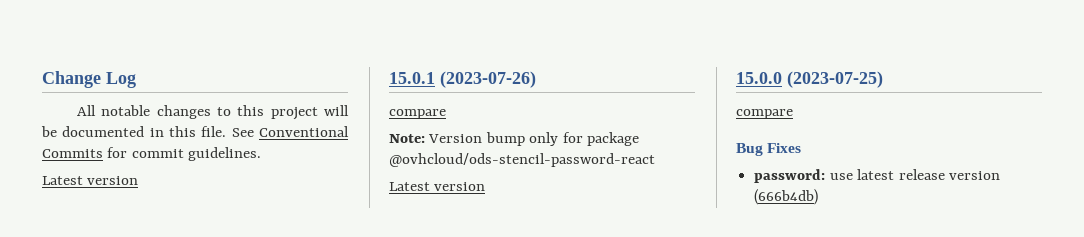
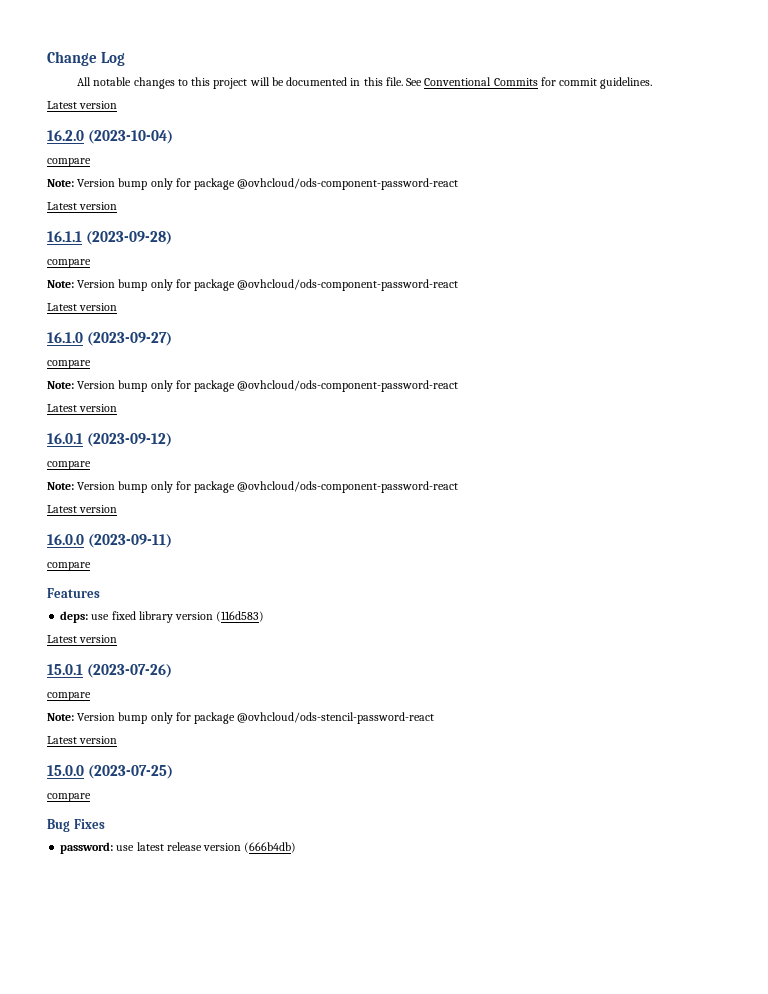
(139, 180) none -> [47,130,174,144] [47,158,91,167] [47,178,459,190] [47,202,118,210] [47,231,173,245] [47,259,91,268] [47,279,459,291] [47,303,118,311] [47,332,173,346] [47,360,91,369] [47,380,459,392] [47,404,118,412] [47,433,173,447] [47,461,91,470] [47,481,459,493] [47,505,118,513] [47,534,173,548] [47,562,91,571] [47,588,100,598] [60,611,265,623] [47,635,118,643] // 16.2.0 (2023-10-04) // compare // Note: Version bump only for package @ovhcloud/ods-component-password-react // Latest version // 16.1.1 (2023-09-28) // compare // Note: Version bump only for package @ovhcloud/ods-component-password-react // Latest version // 16.1.0 (2023-09-27) // compare // Note: Version bump only for package @ovhcloud/ods-component-password-react // Latest version // 16.0.1 (2023-09-12) // compare // Note: Version bump only for package @ovhcloud/ods-component-password-react // Latest version // 16.0.0 (2023-09-11) // compare // Features // deps: use fixed library version (116d583) // Latest version

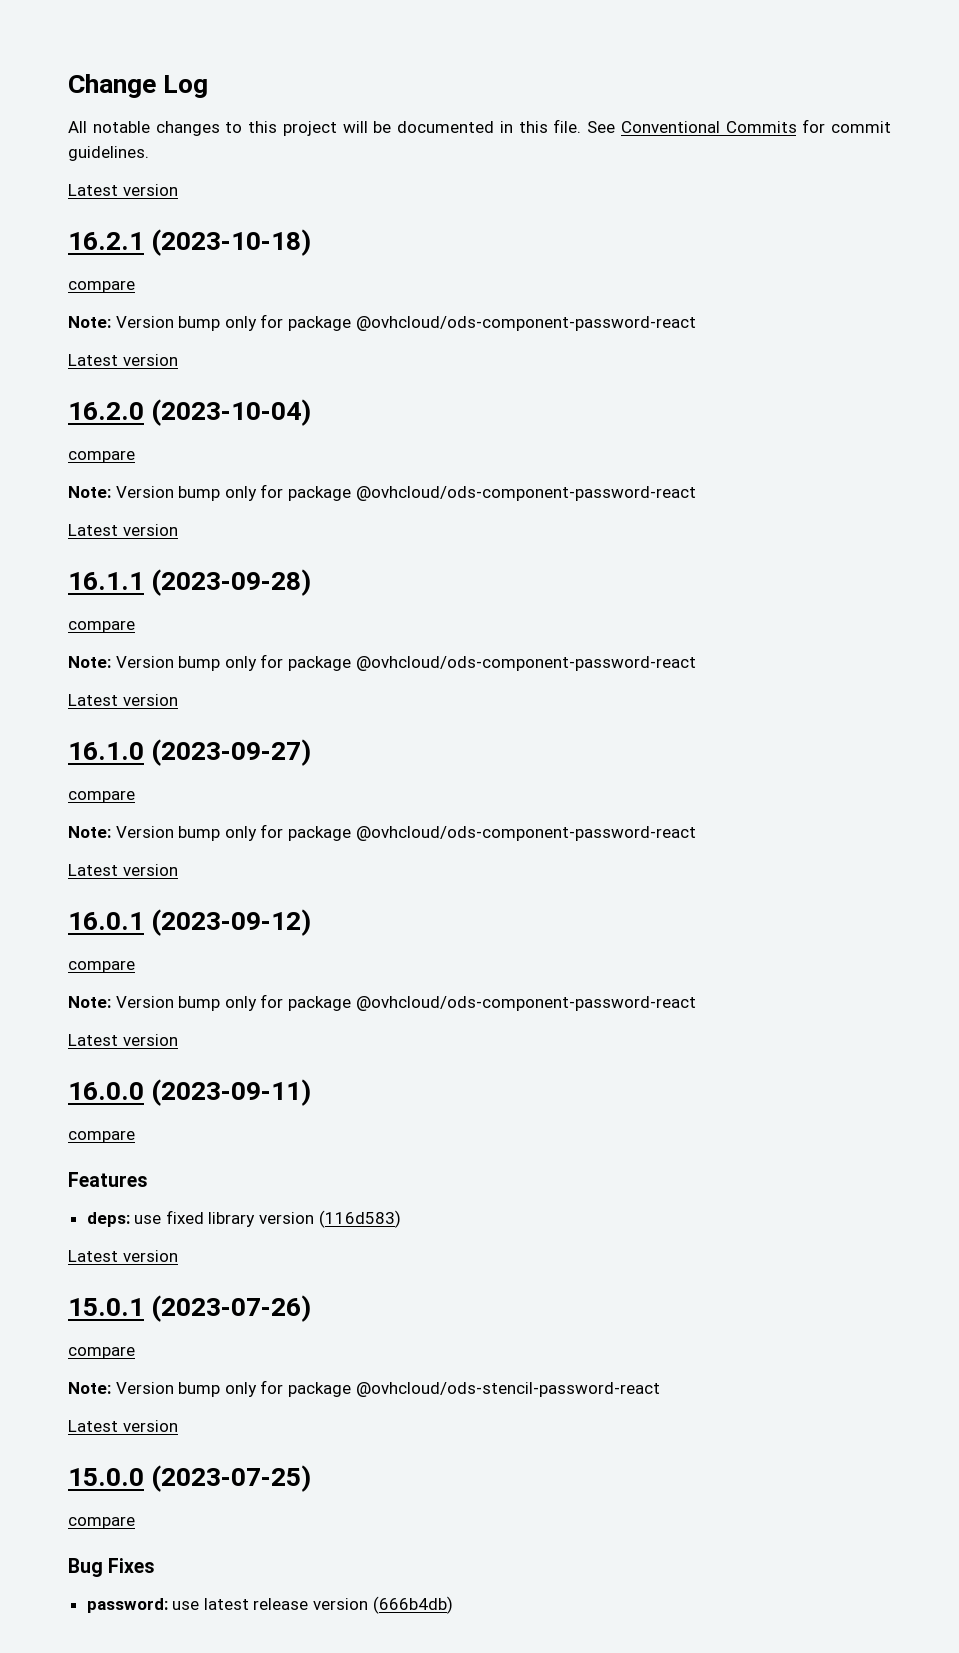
(118, 105) none -> [68,229,312,256] [68,280,135,293] [68,314,696,331] [68,354,178,366] // 16.2.1 (2023-10-18) // compare // Note: Version bump only for package @ovhcloud/ods-component-password-react // Latest version

